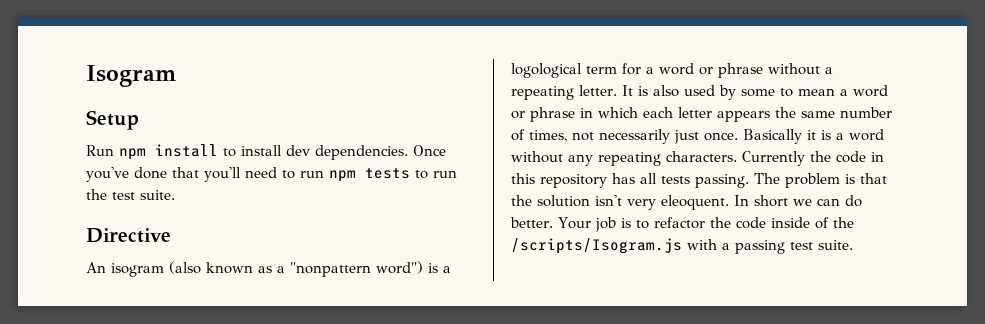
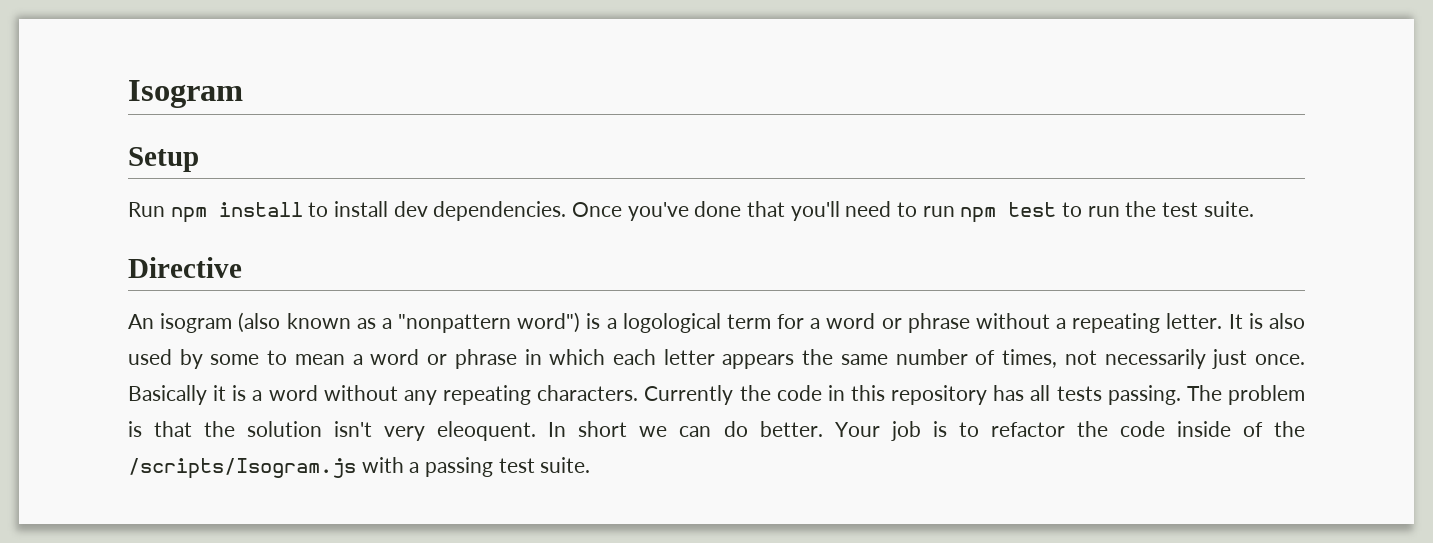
[365,168,410,179] tests -> [1008,202,1057,217] test

